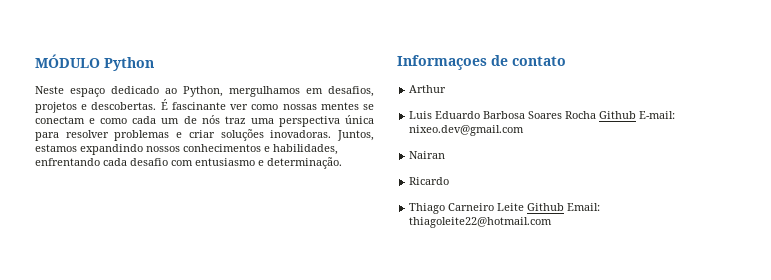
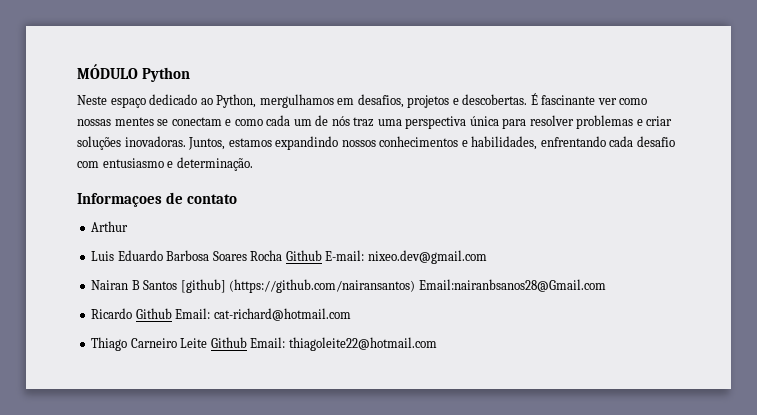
[409,177,450,185] // Ricardo -> [131,279,606,293] [91,308,351,321] B Santos [github] (https://github.com/nairansantos) Email:nairanbsanos28@Gmail.com // Ricardo Github Email: cat-richard@hotmail.com

